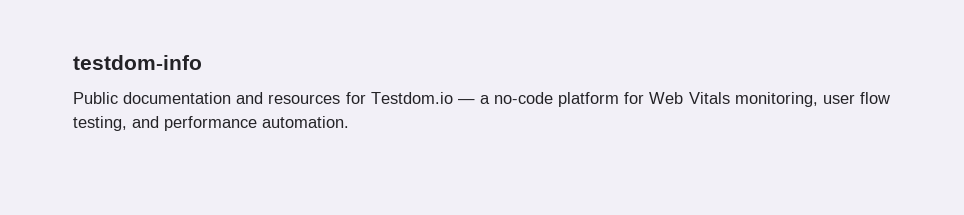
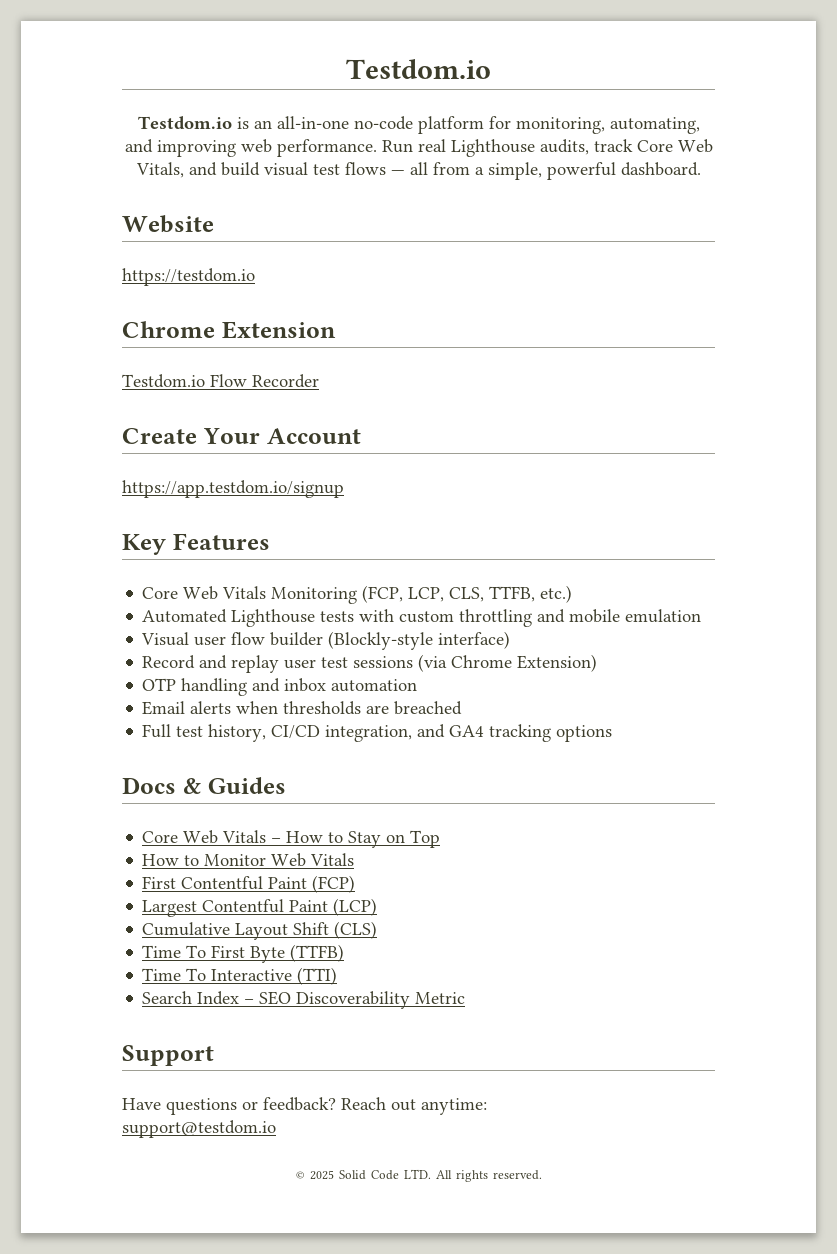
[73,55,202,70] [73,92,890,107] [73,116,349,131] testdom-info // Public documentation and resources for Testdom.io — a no-code platform for Web Vitals monitoring, user flow testing, and performance automation. -> [346,59,491,79] [137,116,700,134] [124,139,713,157] [135,162,701,180] [122,215,214,233] [122,268,255,286] [122,321,336,339] [122,374,319,388] [122,428,361,444] [122,480,344,498] [122,533,270,555] [142,585,573,604] [142,609,702,627] [141,631,511,650] [142,654,598,673] [142,678,418,696] [142,701,463,715] [142,724,613,742] [122,777,286,794] [142,830,441,848] [142,853,355,867] [142,875,356,893] [142,898,378,917] [142,921,378,940] [142,944,345,963] [142,967,338,985] [142,991,466,1009] [122,1045,214,1066] [122,1097,487,1115] [122,1120,276,1138] [295,1169,542,1182] Testdom.io // Testdom.io is an all-in-one no-code platform for monitoring, automating, and improving web performance. Run real Lighthouse audits, track Core Web Vitals, and build visual test flows — all from a simple, powerful dashboard. // Website // https://testdom.io // Chrome Extension // Testdom.io Flow Recorder // Create Your Account // https://app.testdom.io/signup // Key Features // Core Web Vitals Monitoring (FCP, LCP, CLS, TTFB, etc.) // Automated Lighthouse tests with custom throttling and mobile emulation // Visual user flow builder (Blockly-style interface) // Record and replay user test sessions (via Chrome Extension) // OTP handling and inbox automation // Email alerts when thresholds are breached // Full test history, CI/CD integration, and GA4 tracking options // Docs & Guides // Core Web Vitals – How to Stay on Top // How to Monitor Web Vitals // First Contentful Paint (FCP) // Largest Contentful Paint (LCP) // Cumulative Layout Shift (CLS) // Time To First Byte (TTFB) // Time To Interactive (TTI) // Search Index – SEO Discoverability Metric // Support // Have questions or feedback? Reach out anytime: // support@testdom.io // © 2025 Solid Code LTD. All rights reserved.

